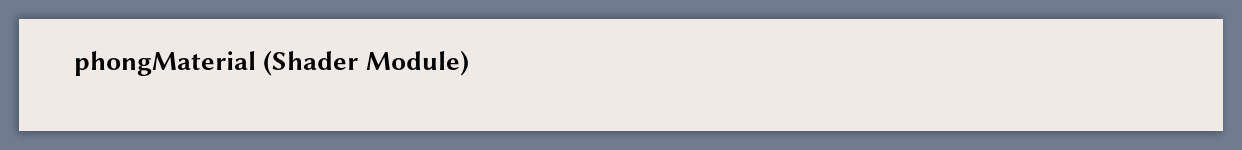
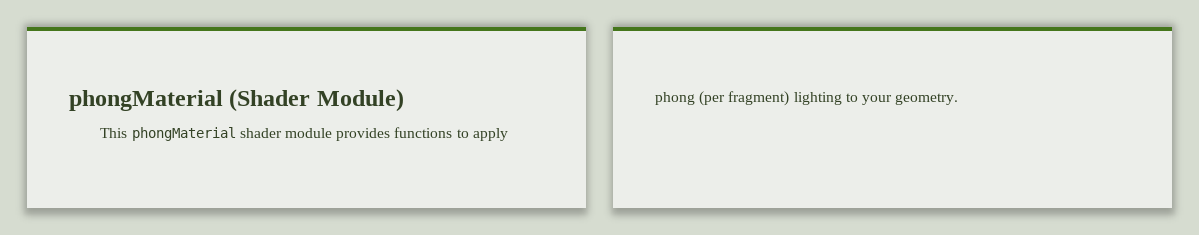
(469, 63) none -> [100,127,508,141] [655,91,959,106] // This phongMaterial shader module provides functions to apply phong (per fragment) lighting to your geometry.

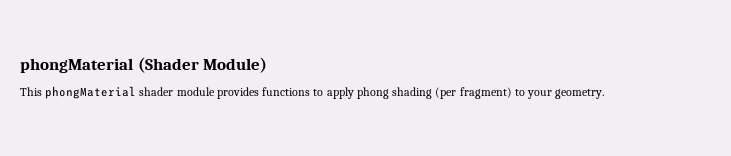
(695, 98) none -> [392,87,433,99] shading
[793,92,842,105] lighting -> (512, 93) none

